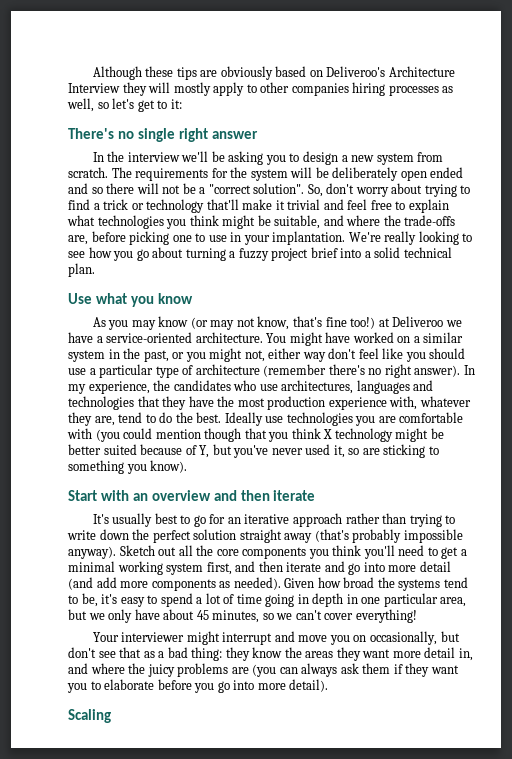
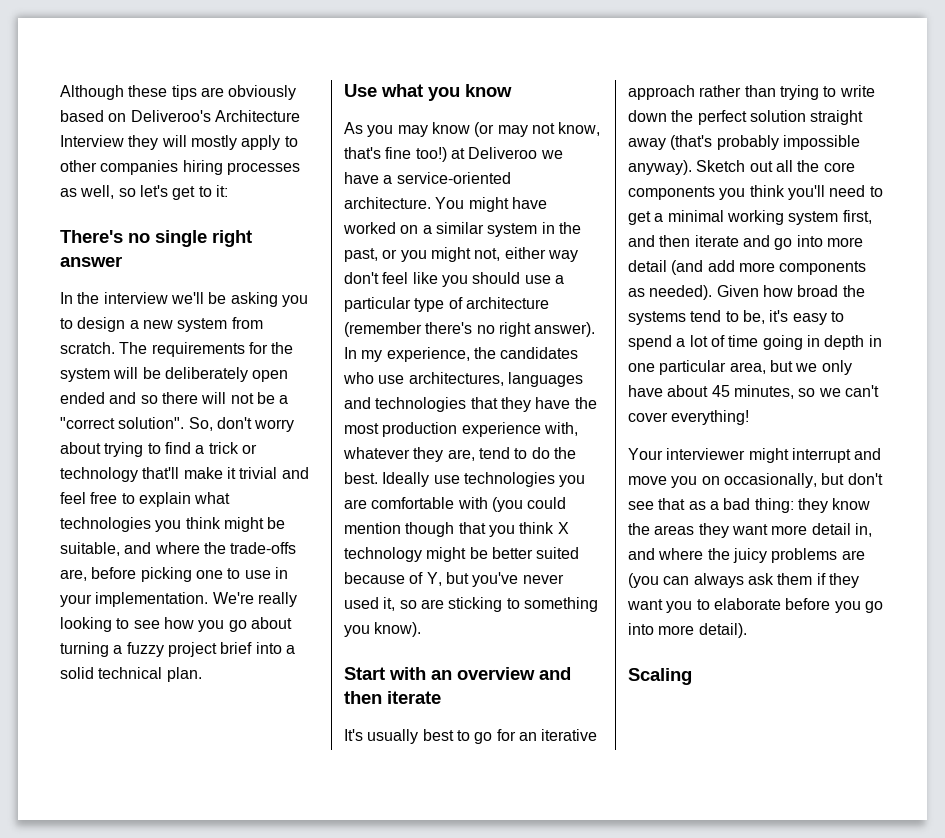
[272,231,346,245] implantation. -> [95,592,209,607] implementation.

